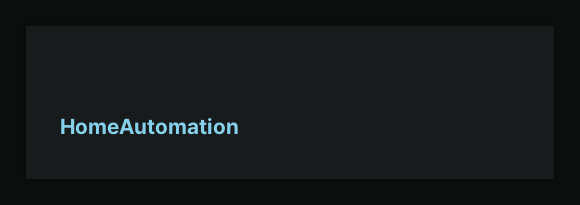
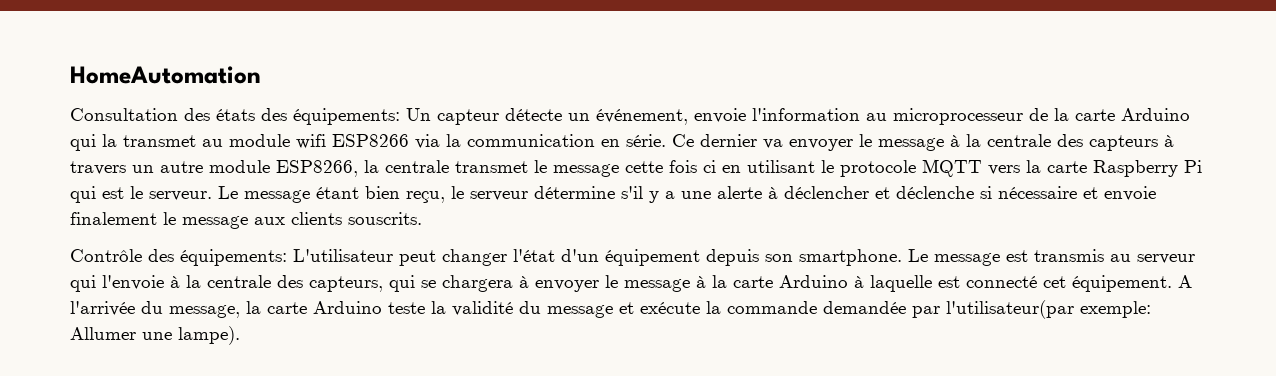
(239, 126) none -> [70,108,1190,125] [70,134,1174,151] [70,159,1202,177] [70,186,1156,203] [70,212,422,229] [70,249,1195,266] [70,275,1192,292] [70,300,1151,319] [70,326,240,345] // Consultation des états des équipements: Un capteur détecte un événement, envoie l'information au microprocesseur de la carte Arduino qui la transmet au module wifi ESP8266 via la communication en série. Ce dernier va envoyer le message à la centrale des capteurs à travers un autre module ESP8266, la centrale transmet le message cette fois ci en utilisant le protocole MQTT vers la carte Raspberry Pi qui est le serveur. Le message étant bien reçu, le serveur détermine s'il y a une alerte à déclencher et déclenche si nécessaire et envoie finalement le message aux clients souscrits. // Contrôle des équipements: L'utilisateur peut changer l'état d'un équipement depuis son smartphone. Le message est transmis au serveur qui l'envoie à la centrale des capteurs, qui se chargera à envoyer le message à la carte Arduino à laquelle est connecté cet équipement. A l'arrivée du message, la carte Arduino teste la validité du message et exécute la commande demandée par l'utilisateur(par exemple: Allumer une lampe).

